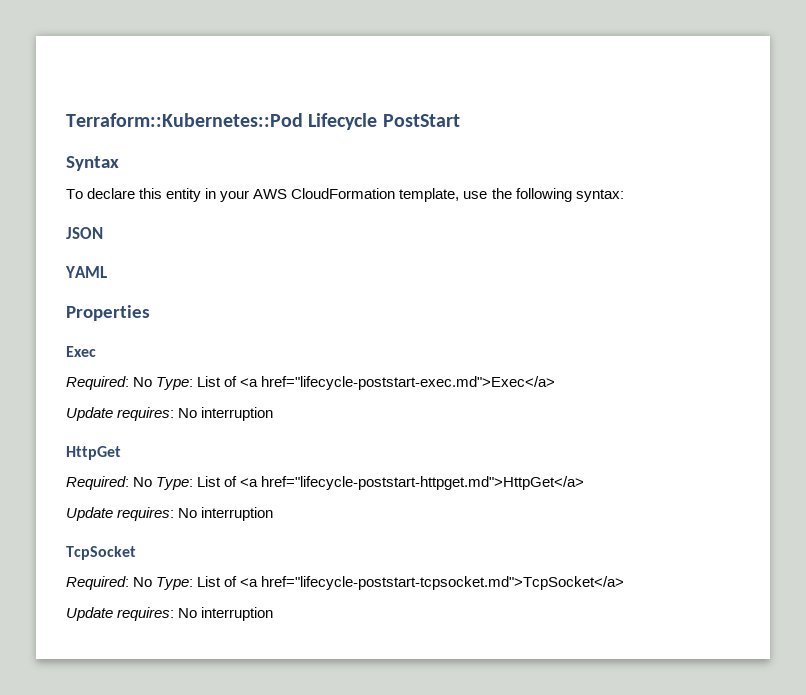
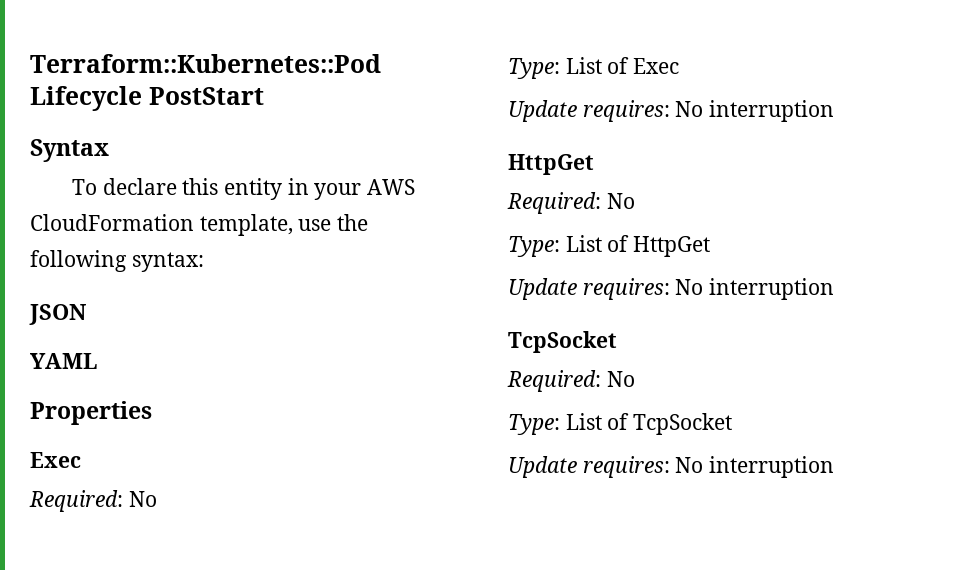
[156,376,556,390] Type: List of <a href="lifecycle-poststart-exec.md">Exec</a> -> [508,57,680,79] // Type: List of Exec
[156,476,585,490] Type: List of <a href="lifecycle-poststart-httpget.md">HttpGet</a> -> [508,235,711,257] // Type: List of HttpGet
[156,576,625,590] Type: List of <a href="lifecycle-poststart-tcpsocket.md">TcpSocket</a> -> [508,413,733,435] // Type: List of TcpSocket

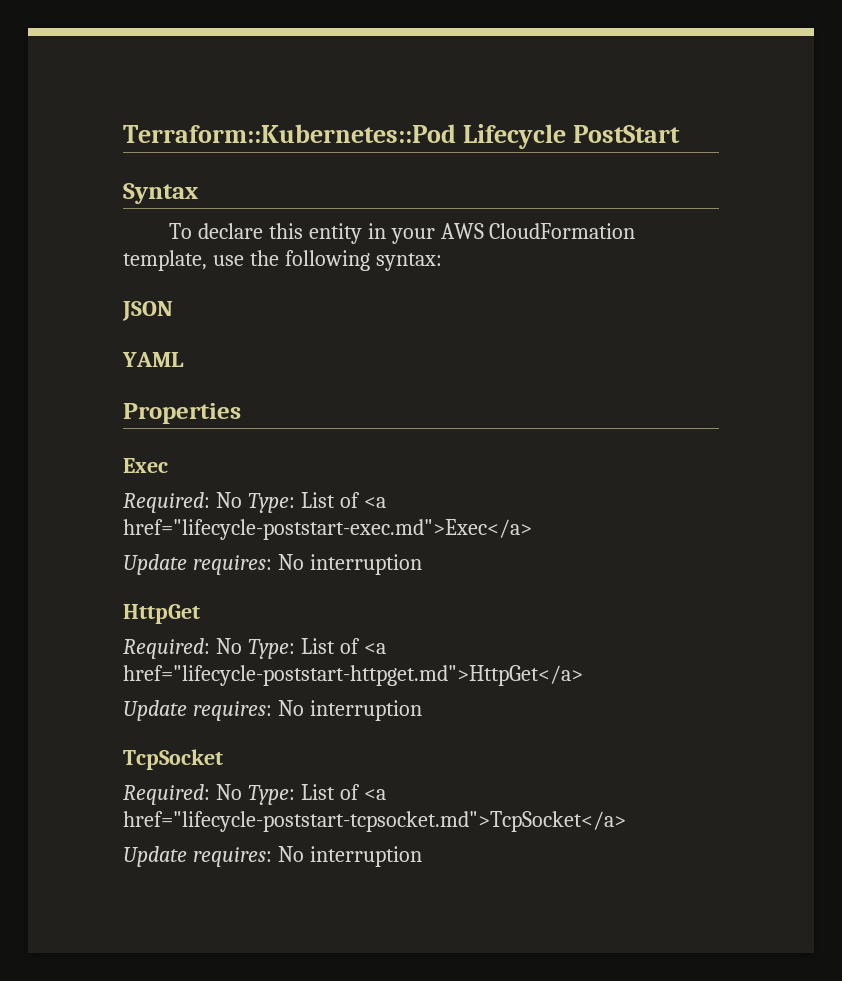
[508,57,680,79] // Type: List of Exec -> [247,492,386,513] [123,519,532,540] Type: List of <a href="lifecycle-poststart-exec.md">Exec</a>
[508,235,711,257] // Type: List of HttpGet -> [247,638,386,659] [123,665,583,686] Type: List of <a href="lifecycle-poststart-httpget.md">HttpGet</a>
[508,413,733,435] // Type: List of TcpSocket -> [247,784,386,805] [123,811,626,832] Type: List of <a href="lifecycle-poststart-tcpsocket.md">TcpSocket</a>

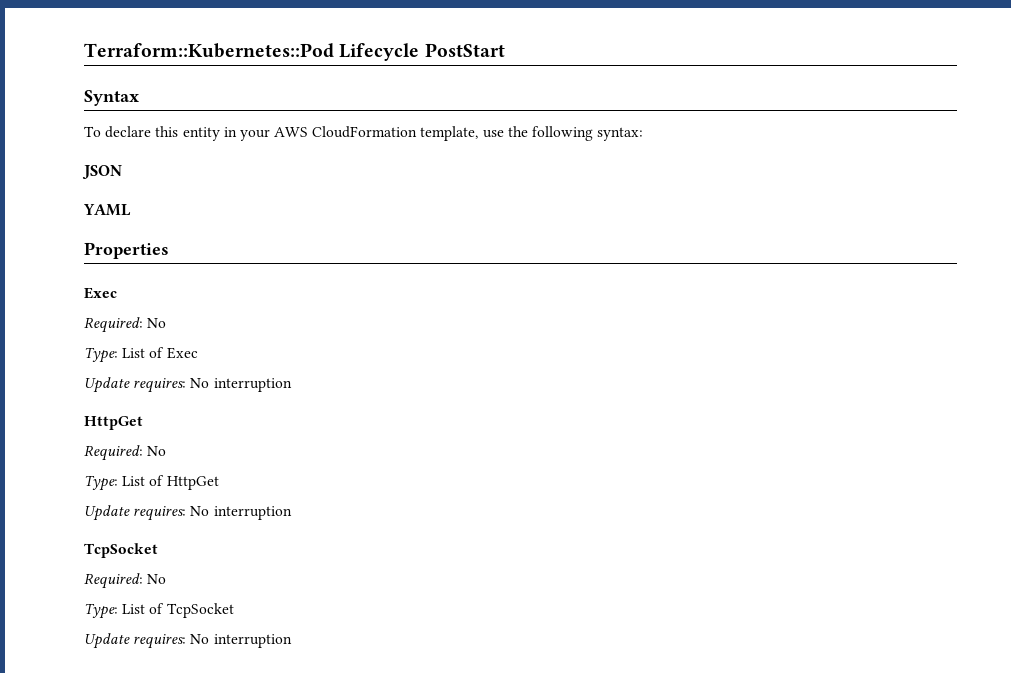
[247,492,386,513] [123,519,532,540] Type: List of <a href="lifecycle-poststart-exec.md">Exec</a> -> [84,347,198,363] // Type: List of Exec
[247,638,386,659] [123,665,583,686] Type: List of <a href="lifecycle-poststart-httpget.md">HttpGet</a> -> [84,475,219,491] // Type: List of HttpGet
[247,784,386,805] [123,811,626,832] Type: List of <a href="lifecycle-poststart-tcpsocket.md">TcpSocket</a> -> [84,603,234,619] // Type: List of TcpSocket

